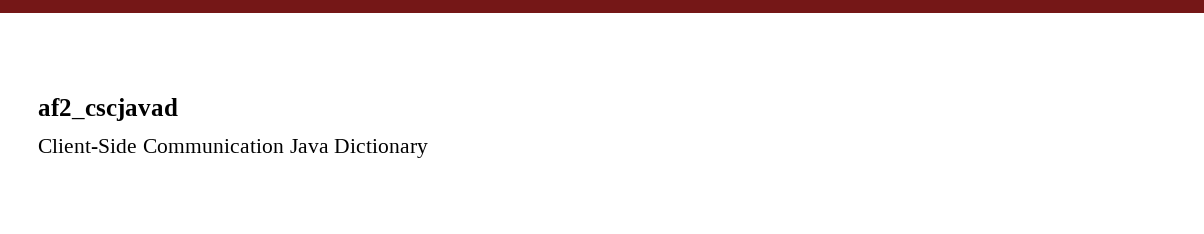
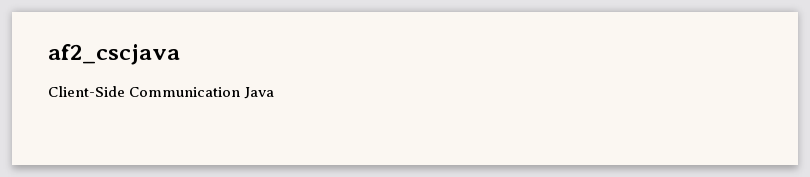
[38,98,178,121] af2_cscjavad -> [48,44,180,65] af2_cscjava
[334,139,429,158] Dictionary -> (275, 93) none

